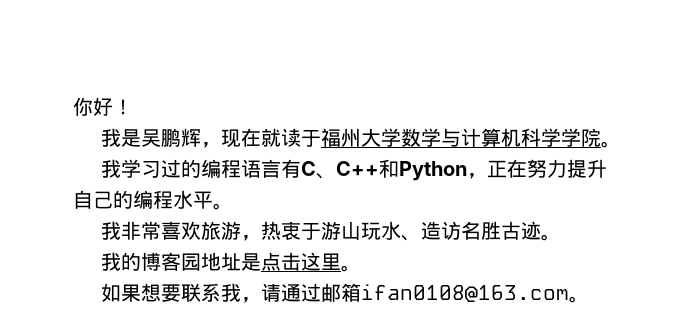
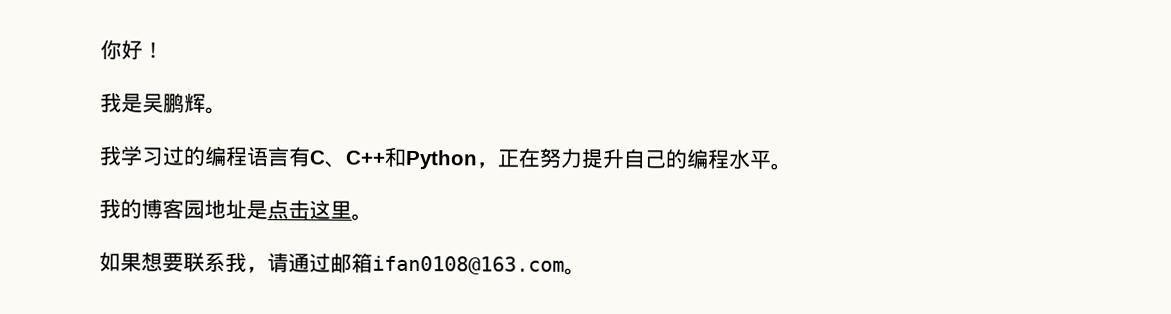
[201,128,602,148] ，现在就读于福州大学数学与计算机科学学院 -> (206, 103) none
[101,221,562,241] // 我非常喜欢旅游，热衷于游山玩水、造访名胜古迹。 -> (792, 167) none

